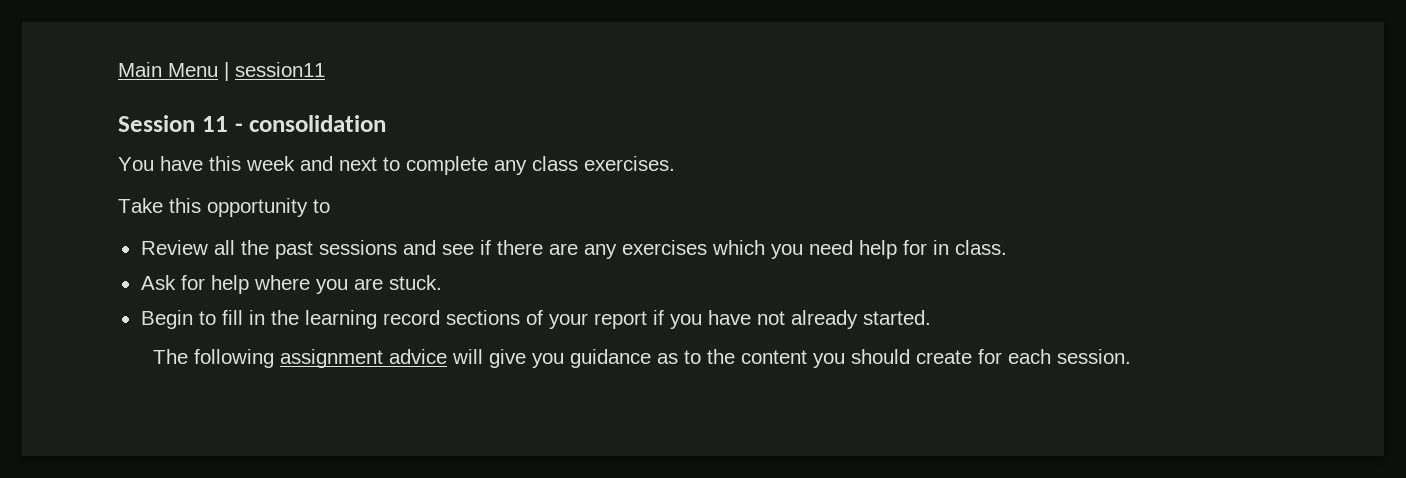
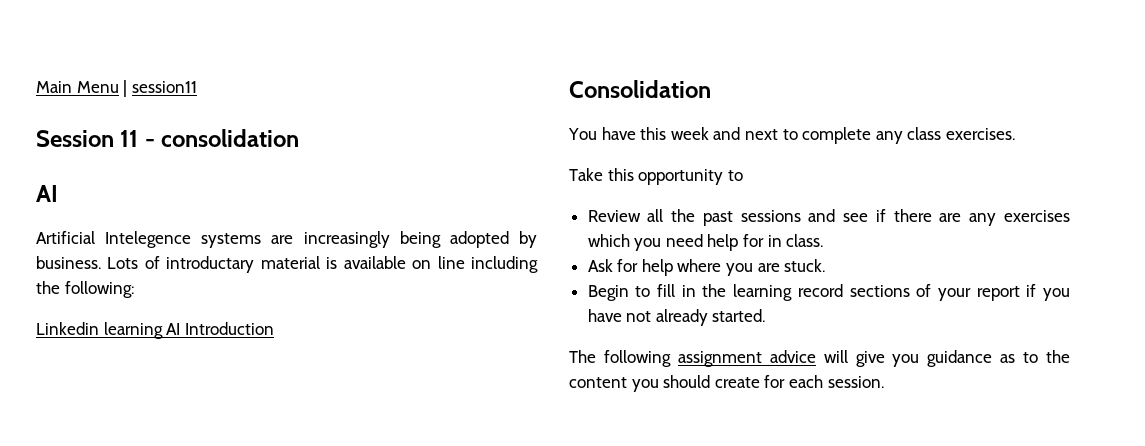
(387, 123) none -> [36,185,58,202] [36,231,538,248] [36,256,539,273] [36,281,134,298] [36,322,274,339] [569,80,711,98] // AI // Artificial Intelegence systems are increasingly being adopted by business. Lots of introductary material is available on line including the following: // Linkedin learning AI Introduction // Consolidation

